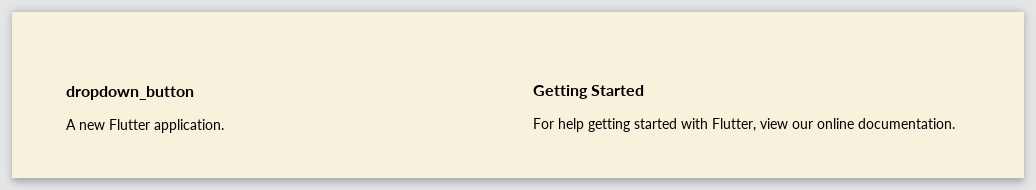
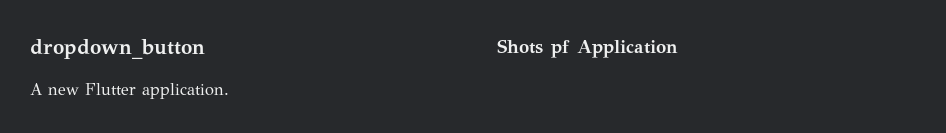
[533,85,645,99] [533,118,955,132] Getting Started // For help getting started with Flutter, view our online documentation. -> [497,39,678,58] Shots pf Application

